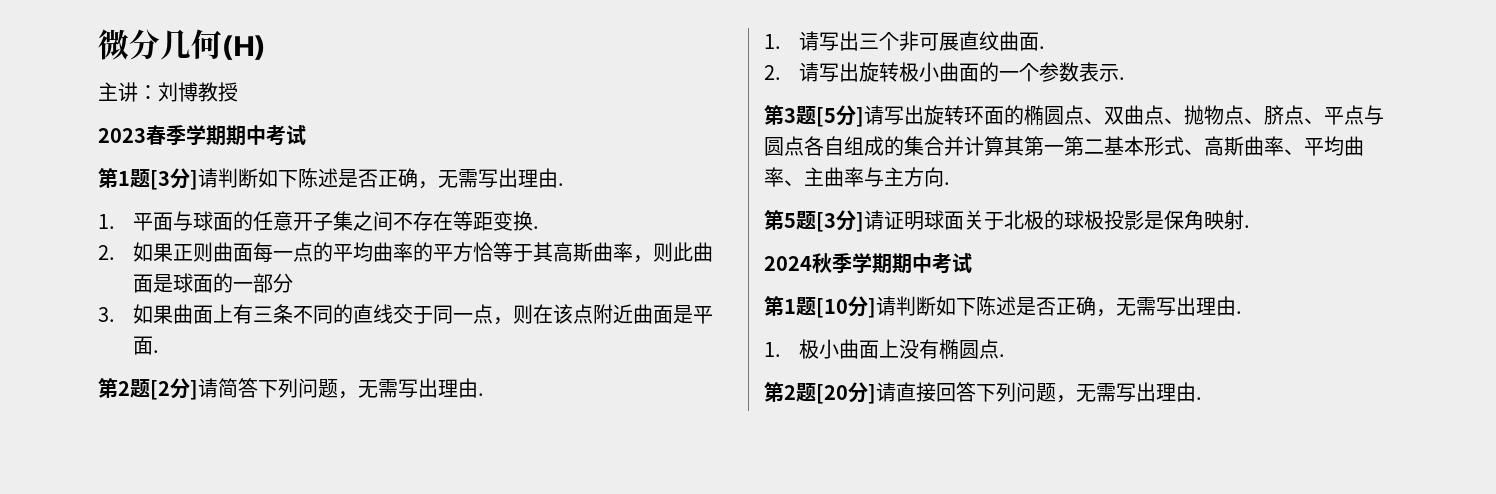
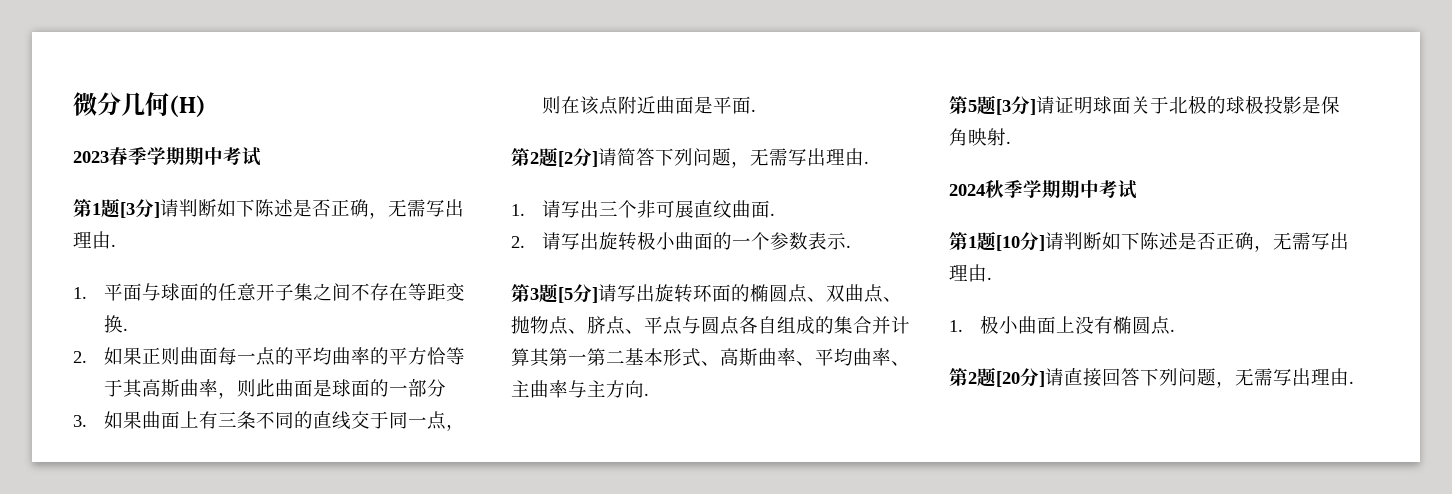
[98,82,238,102] // 主讲：刘博教授 -> (206, 106) none

